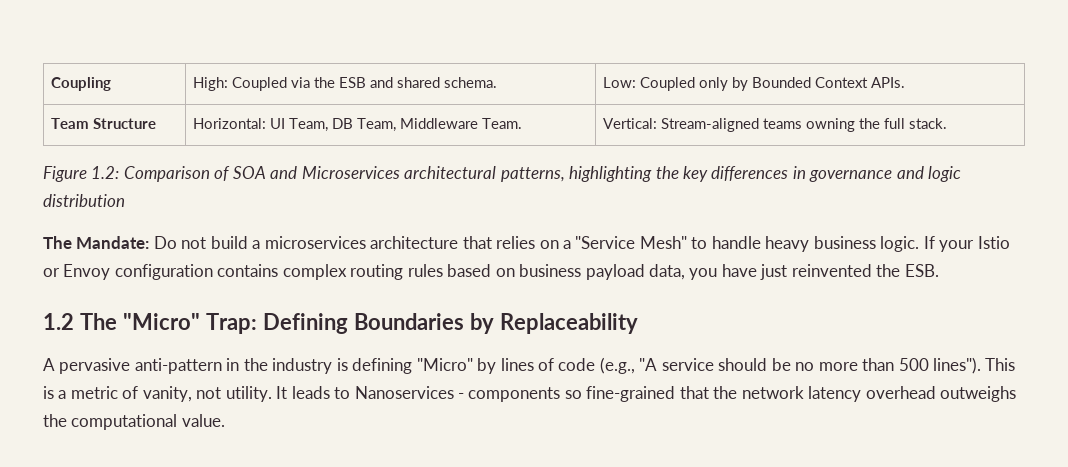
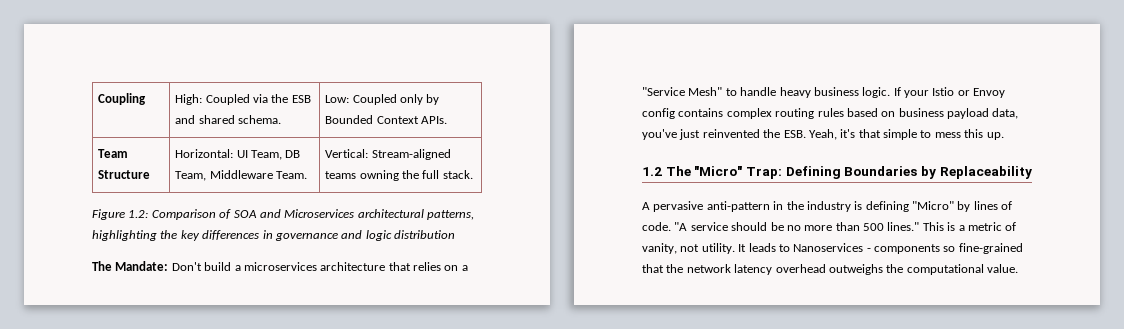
[153,236,207,249] Do not -> [171,262,202,271] Don't
[114,264,213,280] configuration -> [642,108,675,119] config
[689,264,757,280] you have -> [642,129,677,140] you've
(939, 270) none -> [808,129,1004,140] Yeah, it's that simple to mess this up.
[558,357,635,374] code (e.g., -> [642,222,671,231] code.
[933,357,982,374] lines"). -> [887,222,920,231] lines."

